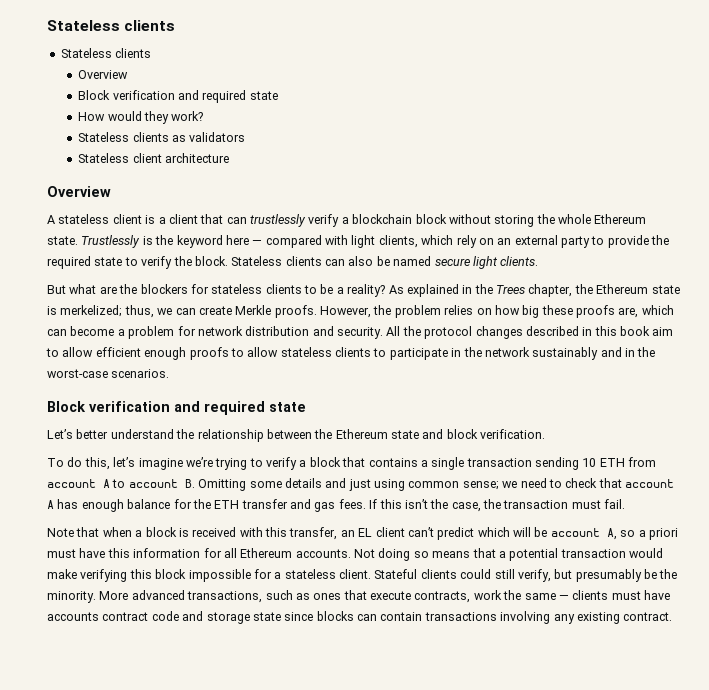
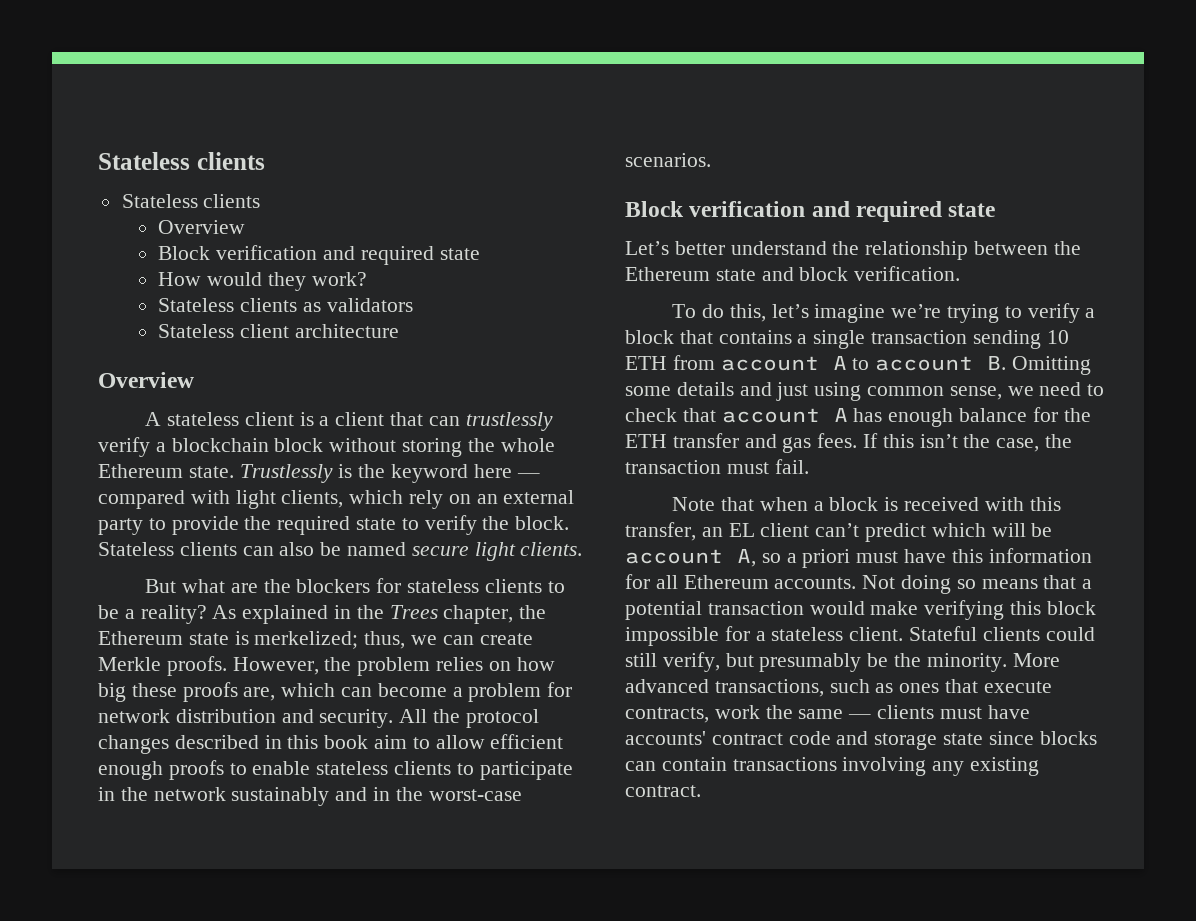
[247,347,279,357] allow -> [252,761,311,775] enable
[462,481,499,490] sense; -> [949,386,1002,400] sense,
[47,612,99,621] accounts -> [625,731,706,745] accounts'

